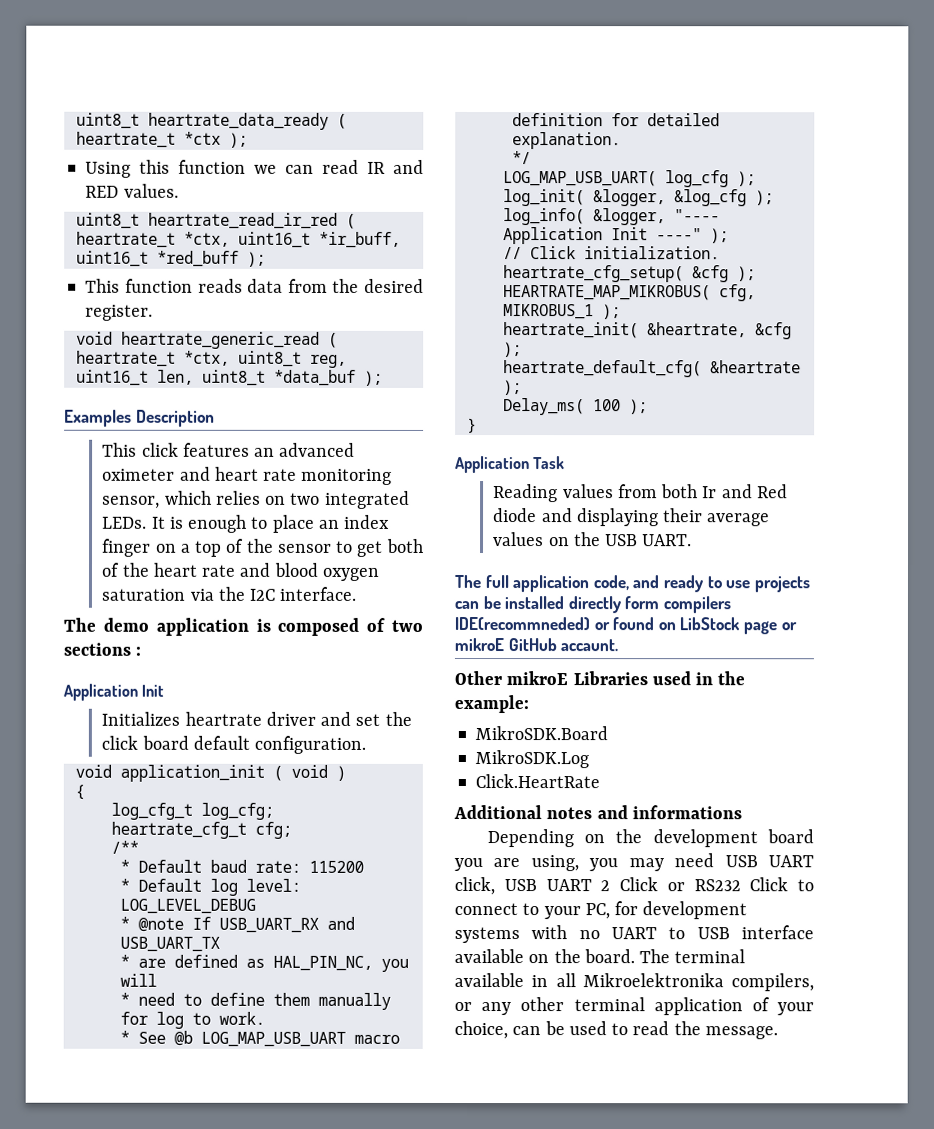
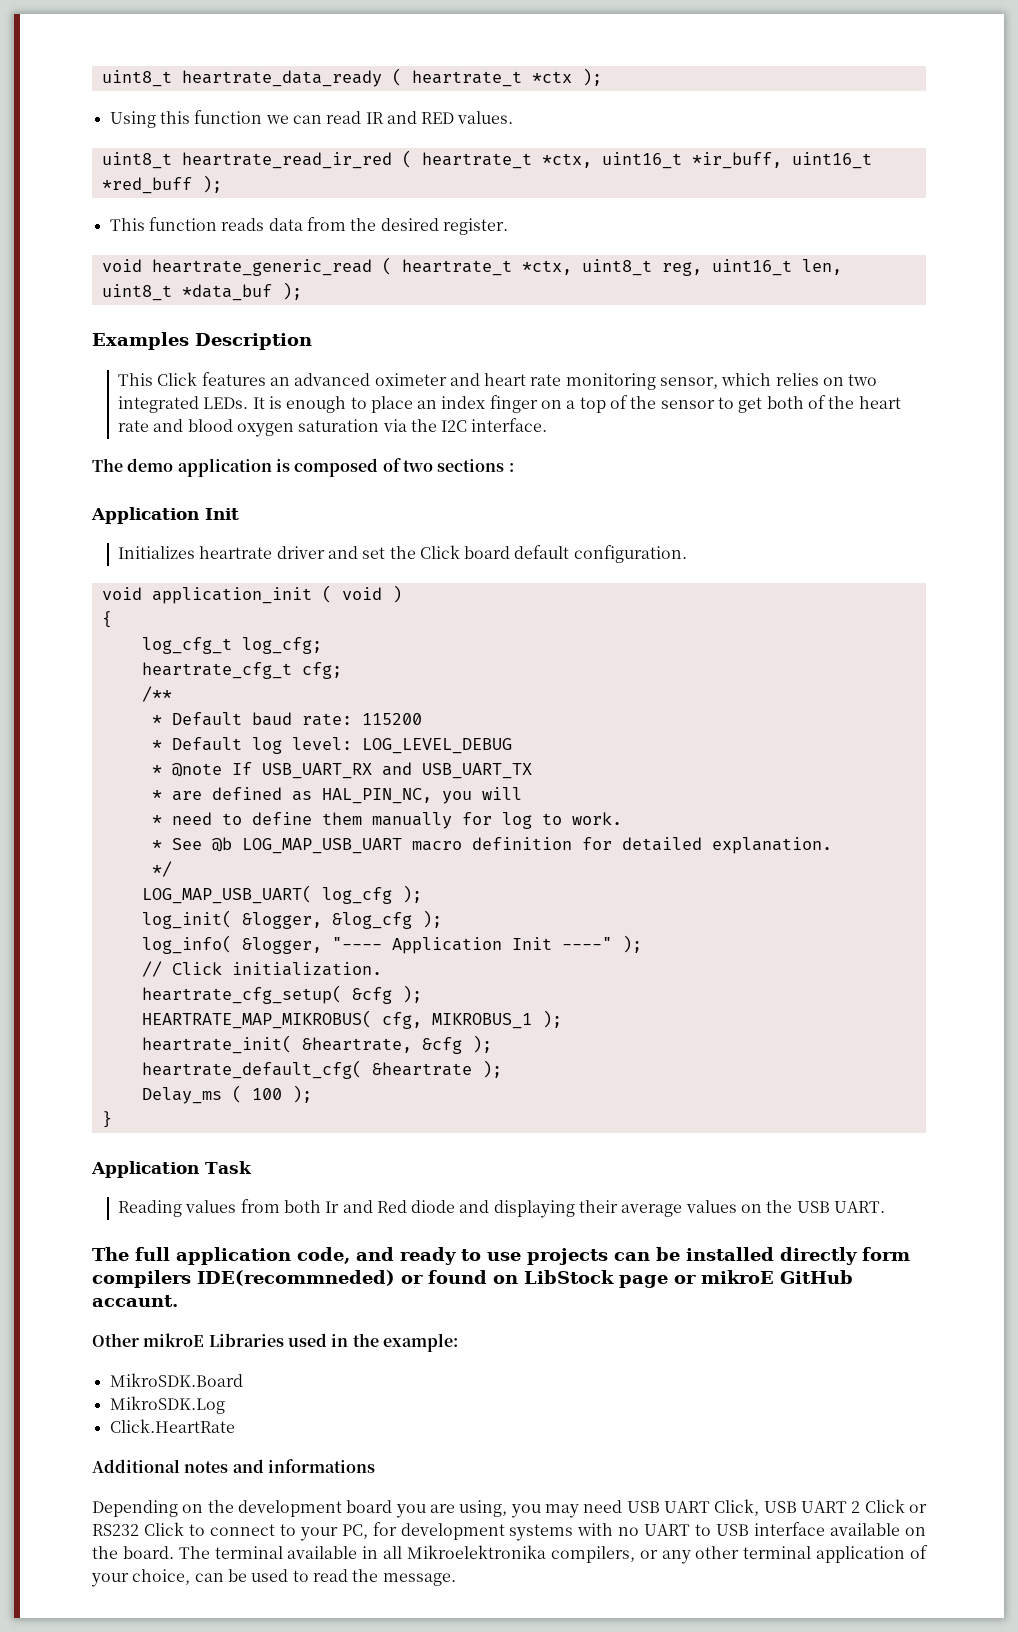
[141,442,179,457] click -> [157,372,198,386] Click
[101,735,139,750] click -> [419,545,460,559] Click
[502,398,585,416] Delay_ms( -> [141,1085,242,1104] Delay_ms (
[454,876,495,896] click, -> [714,1499,760,1516] Click,

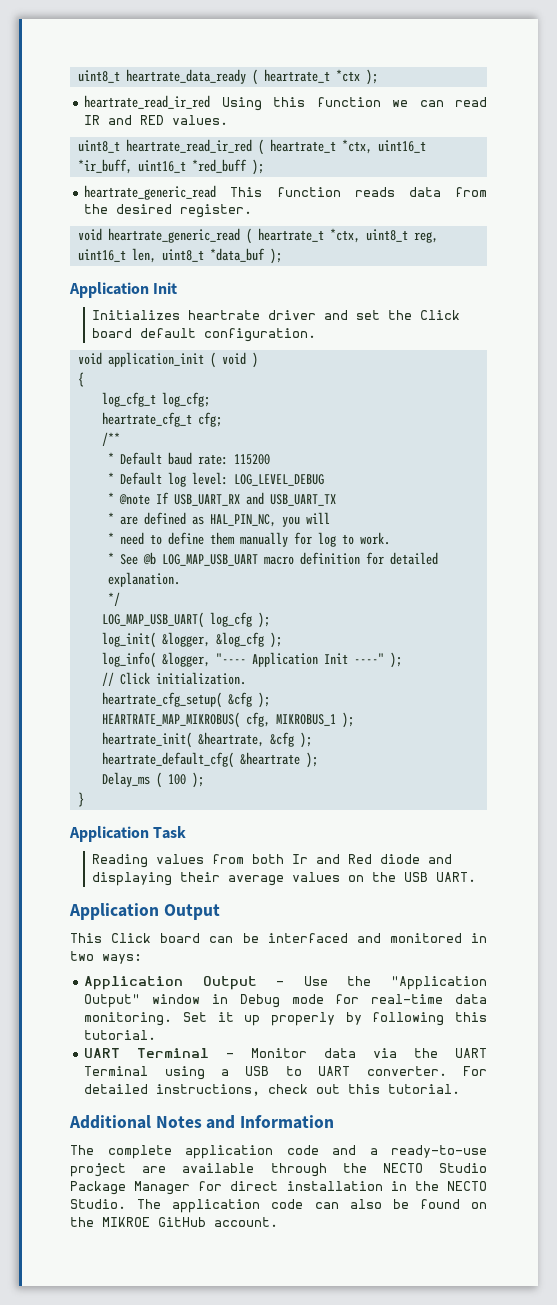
(602, 77) none -> [84,95,211,109] heartrate_read_ir_red
(222, 184) none -> [84,185,217,200] heartrate_generic_read
[92,332,312,350] [117,372,878,390] [117,395,901,413] [117,418,548,437] [92,458,514,477] // Examples Description // This Click features an advanced oximeter and heart rate monitoring sensor, which relies on two integrated LEDs. It is enough to place an index finger on a top of the sensor to get both of the heart rate and blood oxygen saturation via the I2C interface. // The demo application is composed of two sections : -> (282, 256) none
[92,1247,910,1265] [92,1270,853,1288] [92,1295,178,1307] [92,1333,458,1352] [109,1373,243,1387] [109,1396,225,1414] [109,1419,235,1433] [92,1459,375,1473] [92,1499,928,1518] [92,1522,927,1541] [92,1545,929,1564] [91,1569,456,1587] The full application code, and ready to use projects can be installed directly form compilers IDE(recommneded) or found on LibStock page or mikroE GitHub accaunt. // Other mikroE Libraries used in the example: // MikroSDK.Board // MikroSDK.Log // Click.HeartRate // Additional notes and informations // Depending on the development board you are using, you may need USB UART Click, USB UART 2 Click or RS232 Click to connect to your PC, for development systems with no UART to USB interface available on the board. The terminal available in all Mikroelektronika compilers, or any other terminal application of your choice, can be used to read the message. -> [69,903,220,920] [70,933,487,943] [70,951,142,964] [84,976,487,990] [84,994,487,1008] [84,1012,487,1026] [84,1030,157,1040] [84,1048,487,1058] [84,1066,488,1080] [84,1084,461,1096] [69,1115,335,1129] [70,1145,487,1159] [70,1163,488,1177] [70,1181,488,1195] [70,1199,487,1213] [70,1217,278,1227] Application Output // This Click board can be interfaced and monitored in two ways: // Application Output - Use the "Application Output" window in Debug mode for real-time data monitoring. Set it up properly by following this tutorial. // UART Terminal - Monitor data via the UART Terminal using a USB to UART converter. For detailed instructions, check out this tutorial. // Additional Notes and Information // The complete application code and a ready-to-use project are available through the NECTO Studio Package Manager for direct installation in the NECTO Studio. The application code can also be found on the MIKROE GitHub account.

